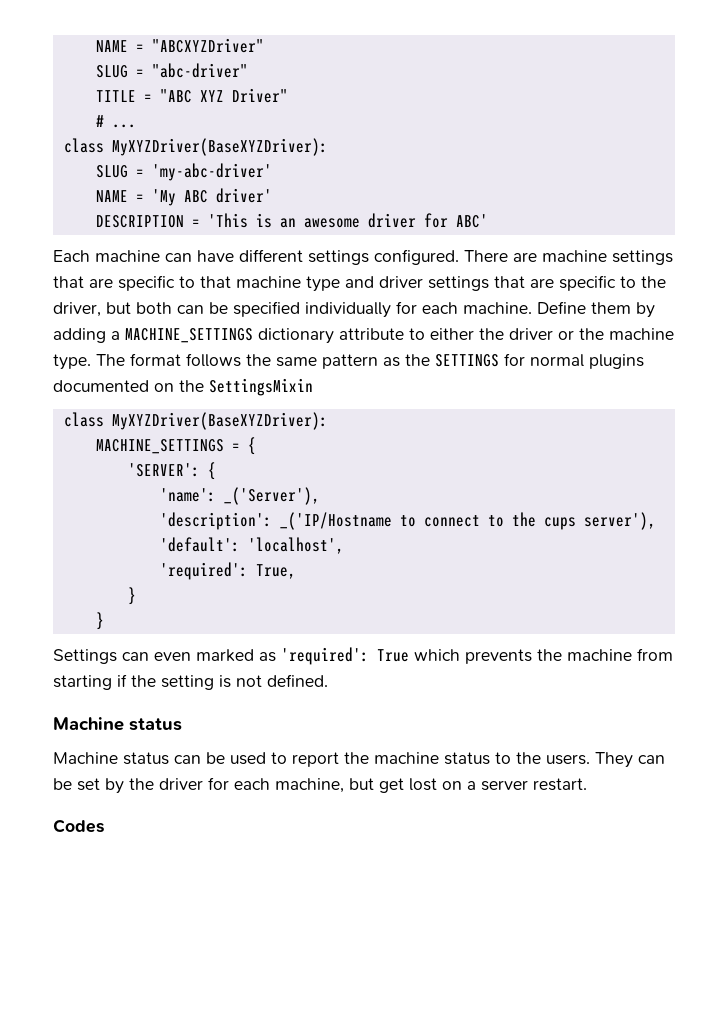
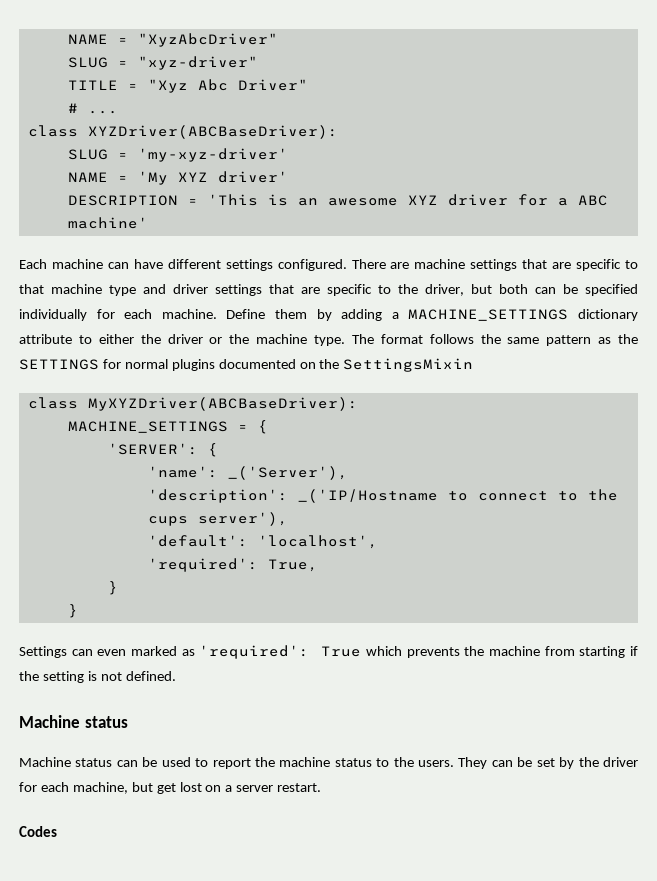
[95,38,264,53] [95,63,248,78] NAME = "ABCXYZDriver" // SLUG = "abc-driver" -> [67,33,278,47] [67,56,258,70] NAME = "XyzAbcDriver" // SLUG = "xyz-driver"
[159,89,224,103] "ABC XYZ -> [147,79,228,93] "Xyz Abc
[111,138,328,156] [95,163,272,181] MyXYZDriver(BaseXYZDriver): // SLUG = 'my-abc-driver' -> [87,125,338,139] [67,148,288,162] XYZDriver(ABCBaseDriver): // SLUG = 'my-xyz-driver'
[183,190,208,203] ABC -> [177,172,208,182] XYZ
[367,213,488,228] driver for ABC' -> [407,194,608,206] [67,217,148,229] XYZ driver for a ABC machine'
[111,412,328,430] MyXYZDriver(BaseXYZDriver): -> [87,397,358,411] MyXYZDriver(ABCBaseDriver):

